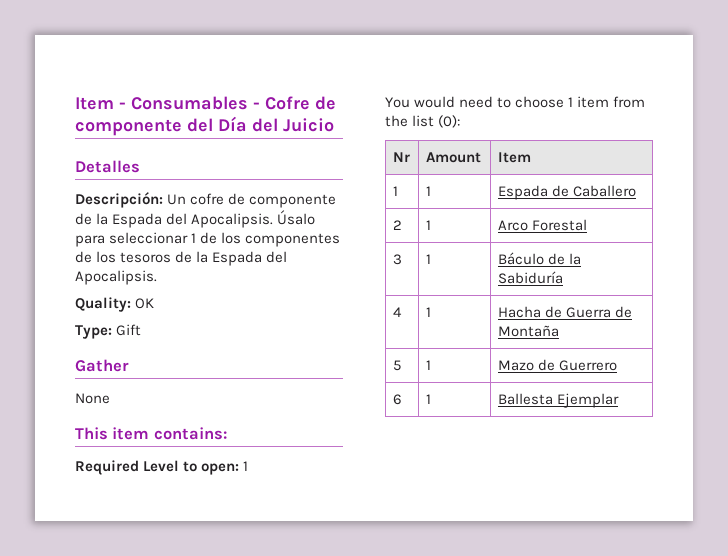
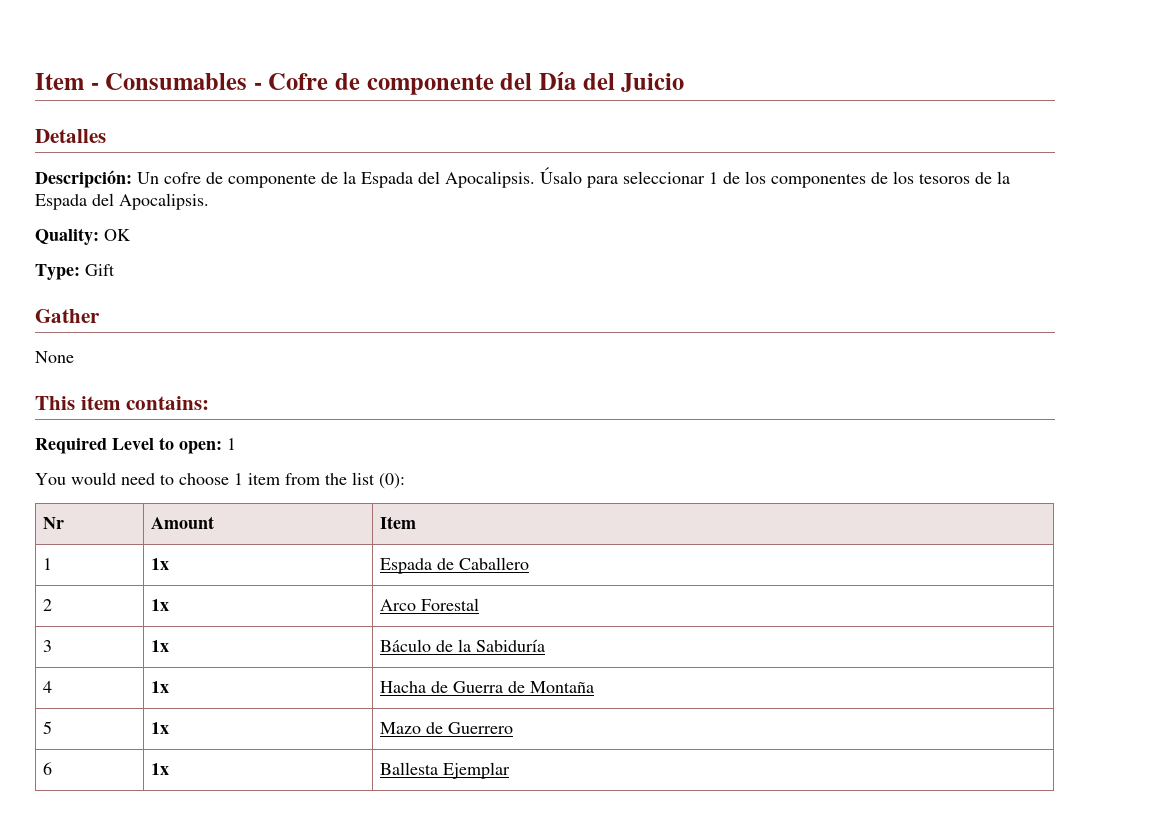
[425,186,431,196] 1 -> [150,558,169,570] 1x
[425,220,431,230] 1 -> [150,599,169,611] 1x
[425,254,431,264] 1 -> [150,640,169,652] 1x
[425,307,431,317] 1 -> [150,681,169,693] 1x
[425,360,431,370] 1 -> [150,722,169,734] 1x
[425,394,431,404] 1 -> [150,763,169,775] 1x

